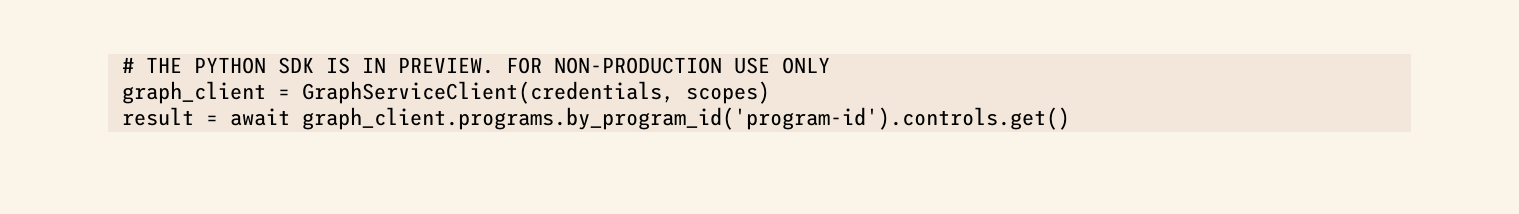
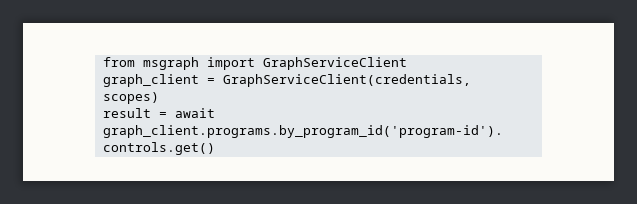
[121,57,830,74] # THE PYTHON SDK IS IN PREVIEW. FOR NON-PRODUCTION USE ONLY -> [103,57,408,70] from msgraph import GraphServiceClient

